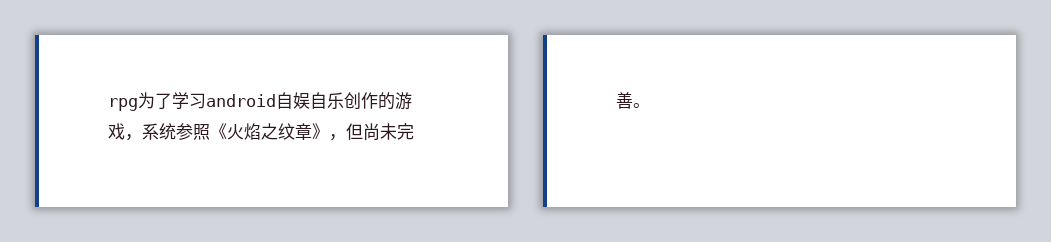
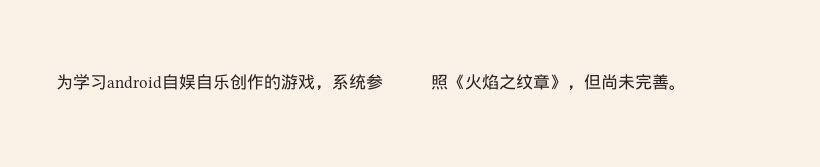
[108,92,172,111] rpg为了 -> [56,74,73,90] 为

